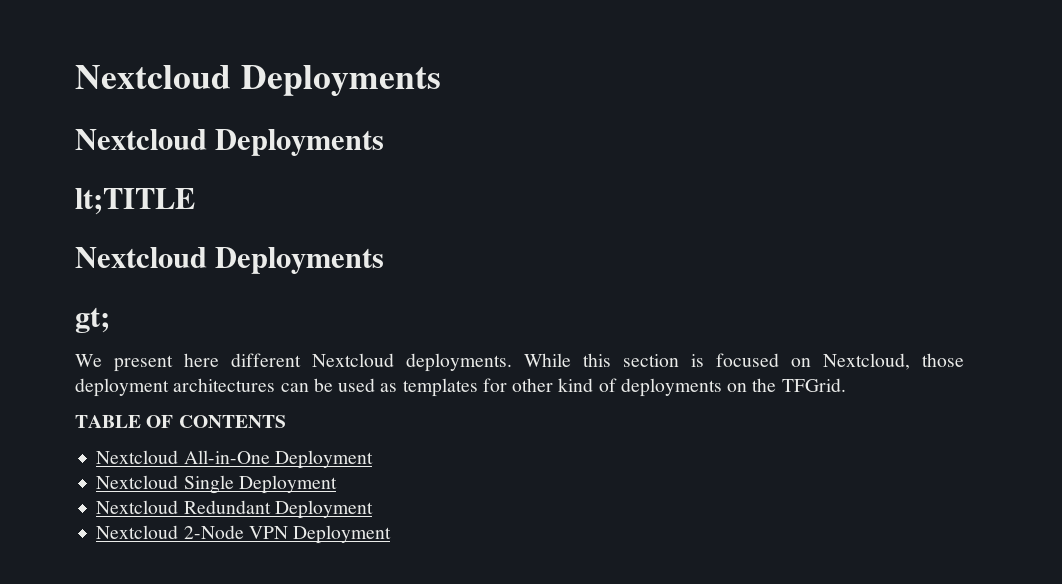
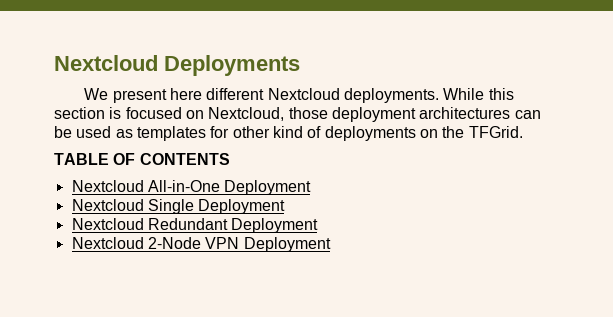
[75,65,441,97] [75,129,385,156] [75,188,195,215] [75,247,385,274] [75,307,110,333] Nextcloud Deployments // Nextcloud Deployments // lt;TITLE // Nextcloud Deployments // gt; -> [54,55,300,76] Nextcloud Deployments

